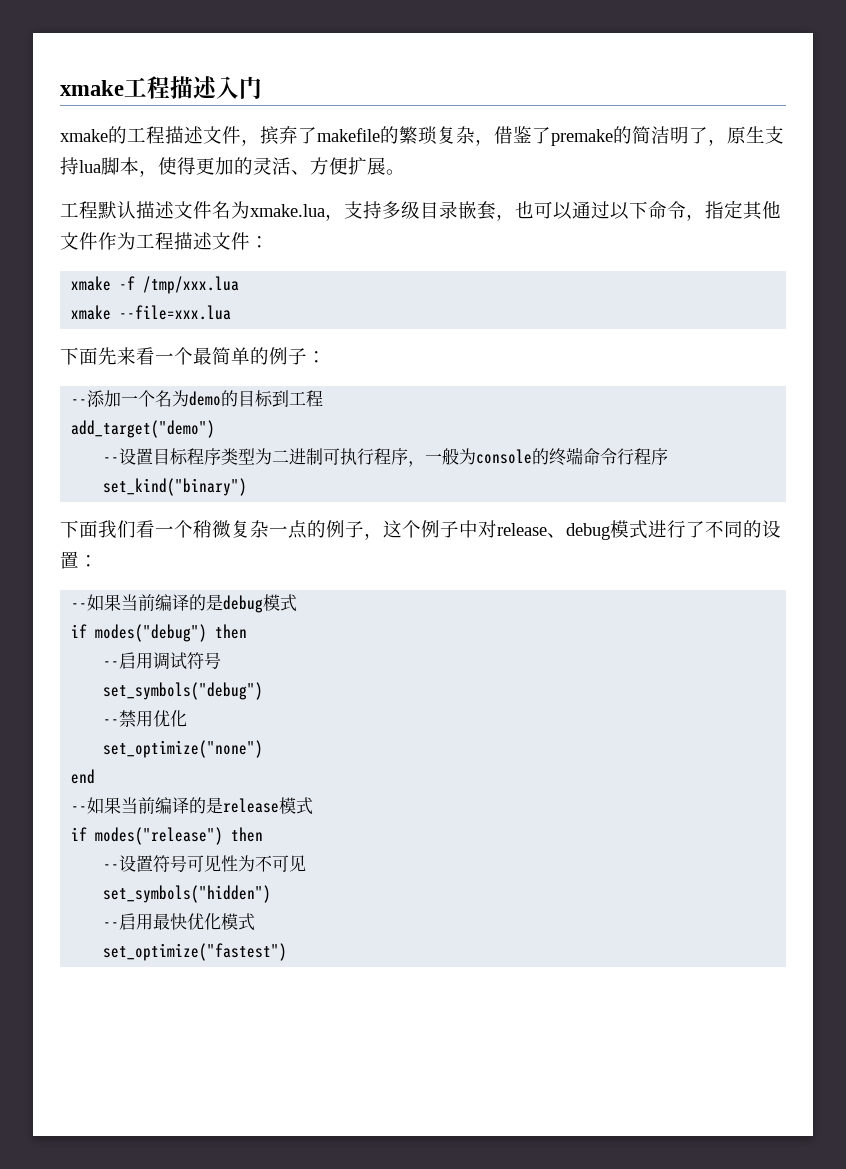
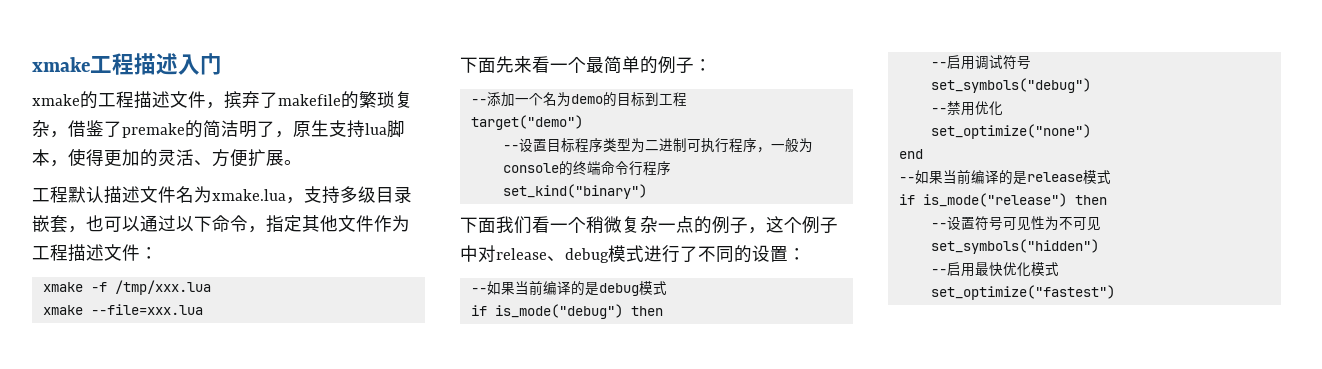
[71,420,216,438] add_target("demo") -> [470,115,583,130] target("demo")
[95,624,208,642] modes("debug") -> [494,304,623,319] is_mode("debug")
[95,827,224,845] modes("release") -> [922,193,1067,207] is_mode("release")

